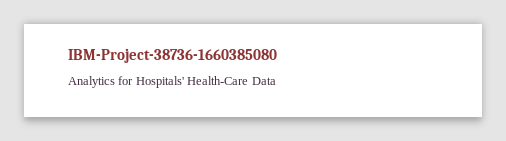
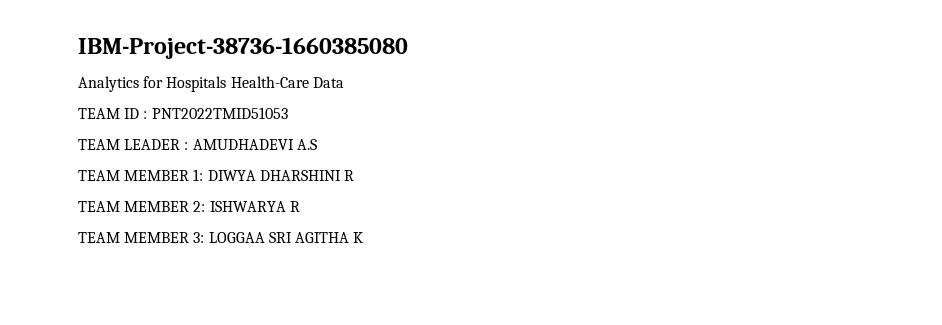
[135,76,184,88] Hospitals' -> [166,76,227,92] Hospitals
(276, 81) none -> [78,107,288,119] [78,139,317,150] [78,169,354,181] [78,201,300,212] [78,232,364,243] // TEAM ID : PNT2022TMID51053 // TEAM LEADER : AMUDHADEVI A.S // TEAM MEMBER 1: DIWYA DHARSHINI R // TEAM MEMBER 2: ISHWARYA R // TEAM MEMBER 3: LOGGAA SRI AGITHA K

